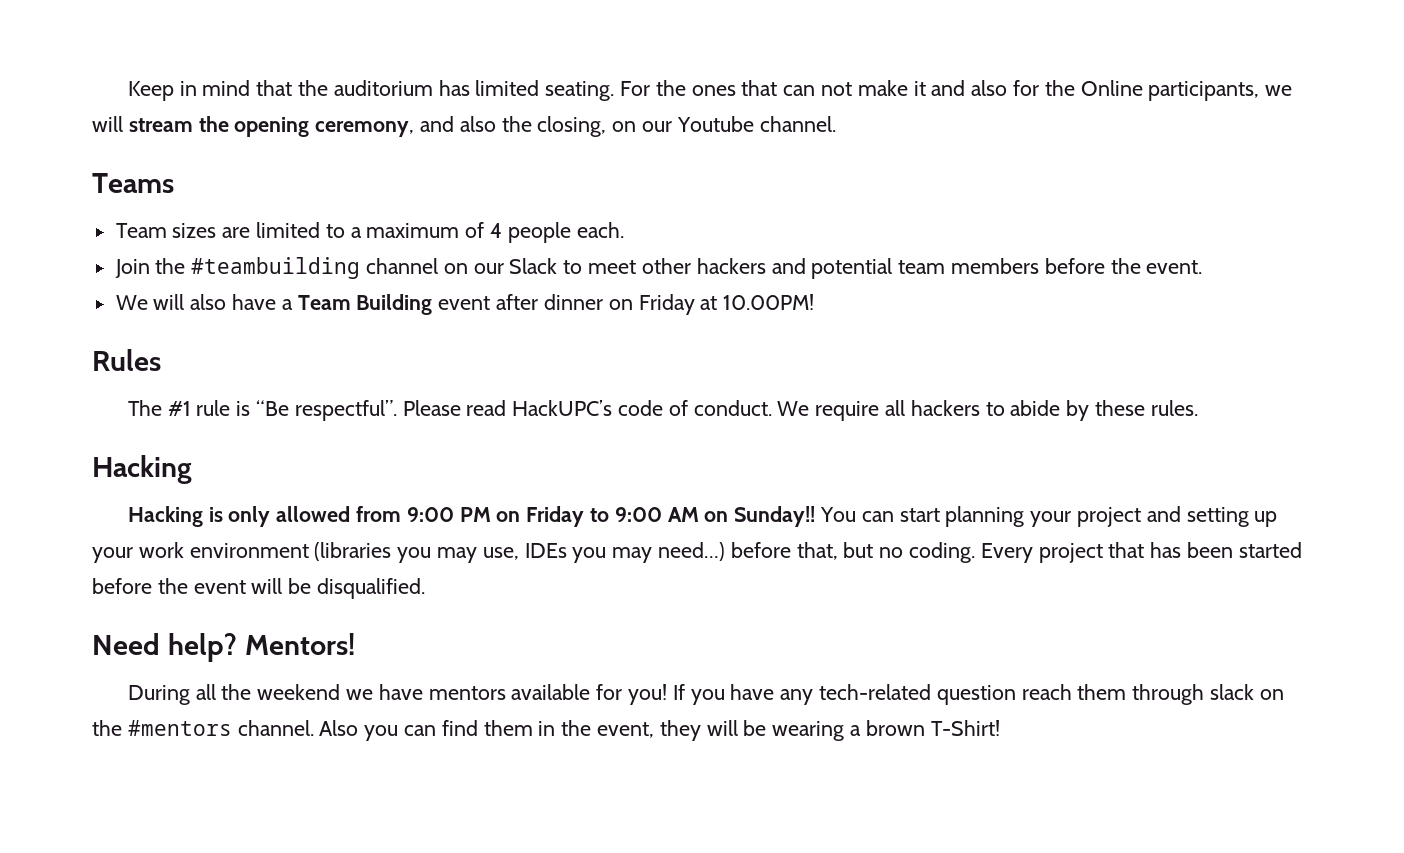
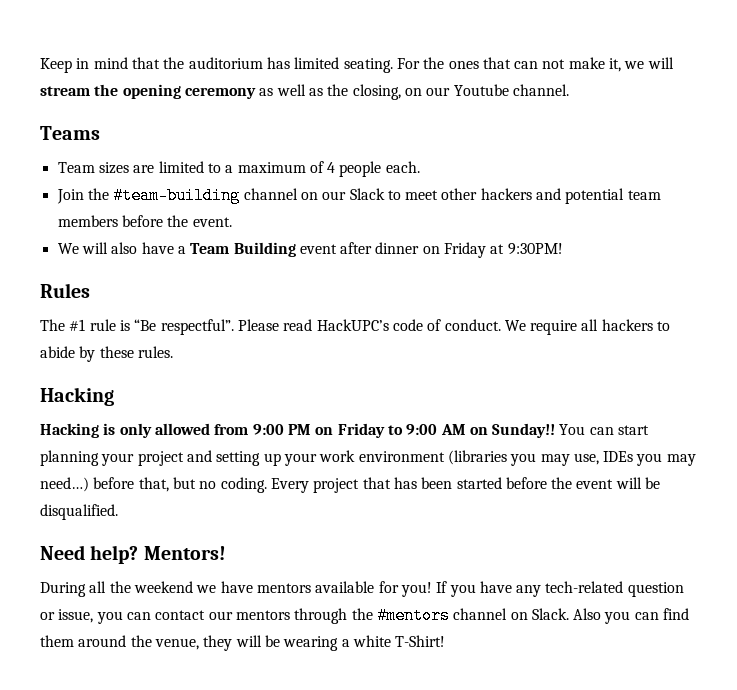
[913,80,1260,101] it and also for the Online participants, -> [609,58,622,72] it,
[315,116,496,137] ceremony, and also -> [184,84,323,99] ceremony as well as
[191,257,361,279] #teambuilding -> [113,187,241,204] #team-building
[723,294,815,310] 10.00PM! -> [507,243,563,255] 9:30PM!
[1021,684,1284,705] [92,720,314,736] reach them through slack on the #mentors channel. -> [40,607,569,624] or issue, you can contact our mentors through the #mentors channel on Slack.
[538,720,655,738] in the event, -> [78,635,199,650] around the venue,
[865,720,925,736] brown -> [352,635,391,647] white

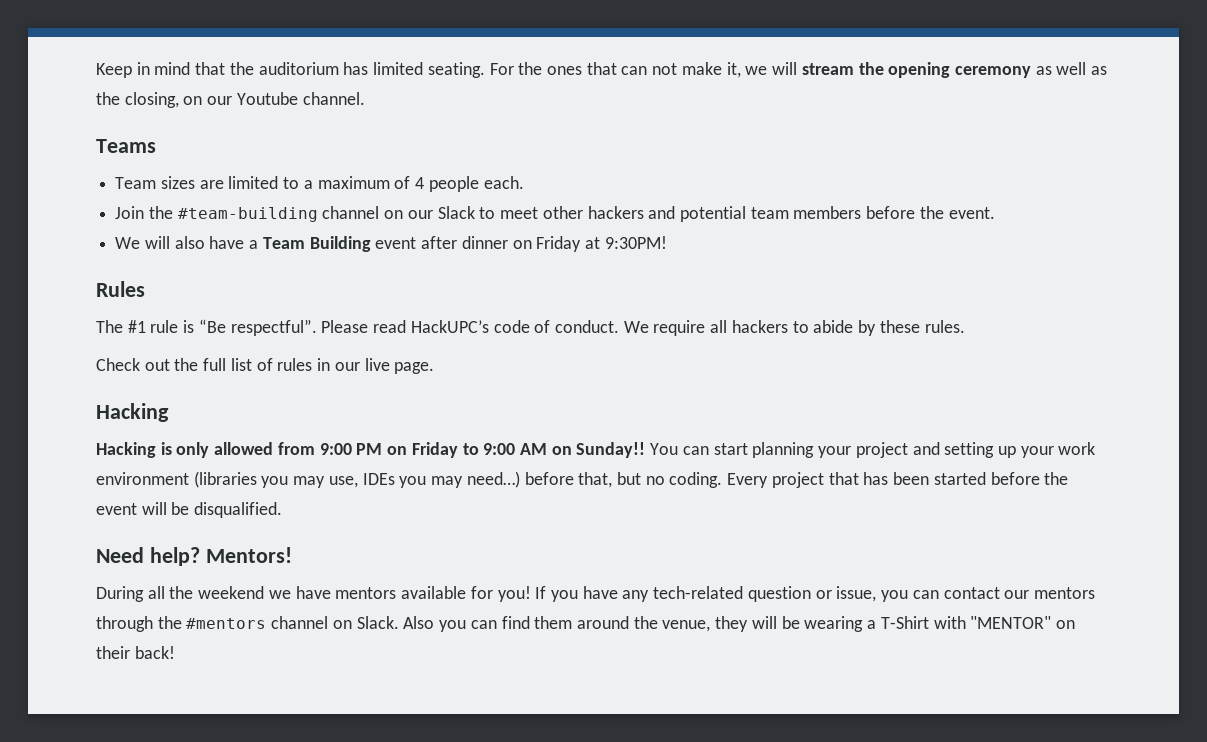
(173, 352) none -> [96,358,435,374] // Check out the full list of rules in our live page.
[352,635,446,647] white T-Shirt! -> [880,616,1075,629] [96,646,175,659] T-Shirt with "MENTOR" on their back!

